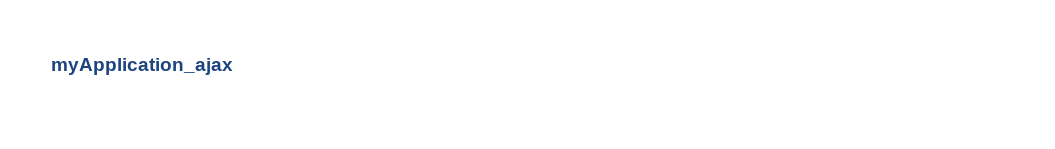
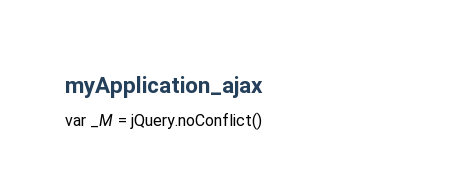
(233, 66) none -> [65,112,262,130] // var _M = jQuery.noConflict()

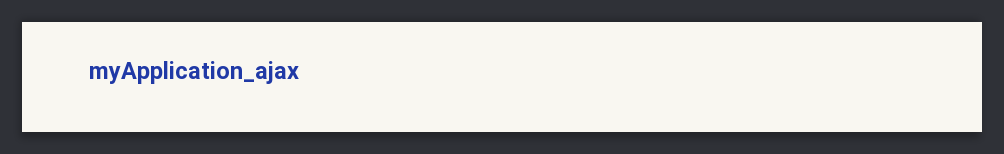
[65,112,262,130] // var _M = jQuery.noConflict() -> (299, 72) none

